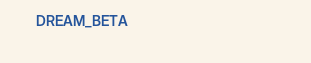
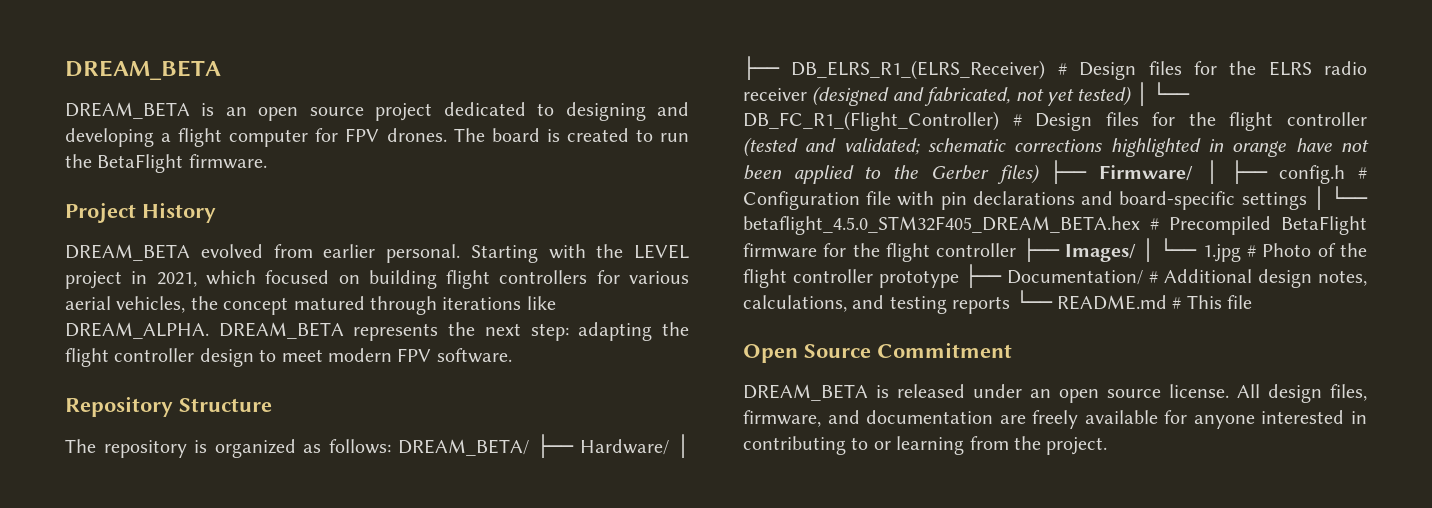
[36,15,128,28] DREAM_BETA -> [65,60,221,80] [65,102,690,121] [65,128,689,147] [65,154,267,173] [65,202,216,223] [65,244,689,263] [65,270,689,289] [65,296,556,315] [65,322,689,341] [65,348,512,367] [65,396,272,417] [65,434,689,458] [743,56,1367,80] [743,82,1191,106] [743,111,1367,131] [743,137,1369,157] [743,160,1367,184] [743,186,1368,210] [743,216,1367,235] [743,238,1367,262] [743,264,1367,288] [743,290,1253,314] [743,342,1012,363] [743,384,1367,403] [743,410,1367,429] [743,436,1108,455] DREAM_BETA // DREAM_BETA is an open source project dedicated to designing and developing a flight computer for FPV drones. The board is created to run the BetaFlight firmware. // Project History // DREAM_BETA evolved from earlier personal. Starting with the LEVEL project in 2021, which focused on building flight controllers for various aerial vehicles, the concept matured through iterations like DREAM_ALPHA. DREAM_BETA represents the next step: adapting the flight controller design to meet modern FPV software. // Repository Structure // The repository is organized as follows: DREAM_BETA/ ├── Hardware/ │ ├── DB_ELRS_R1_(ELRS_Receiver) # Design files for the ELRS radio receiver (designed and fabricated, not yet tested) │ └── DB_FC_R1_(Flight_Controller) # Design files for the flight controller (tested and validated; schematic corrections highlighted in orange have not been applied to the Gerber files) ├── Firmware/ │ ├── config.h # Configuration file with pin declarations and board-specific settings │ └── betaflight_4.5.0_STM32F405_DREAM_BETA.hex # Precompiled BetaFlight firmware for the flight controller ├── Images/ │ └── 1.jpg # Photo of the flight controller prototype ├── Documentation/ # Additional design notes, calculations, and testing reports └── README.md # This file // Open Source Commitment // DREAM_BETA is released under an open source license. All design files, firmware, and documentation are freely available for anyone interested in contributing to or learning from the project.

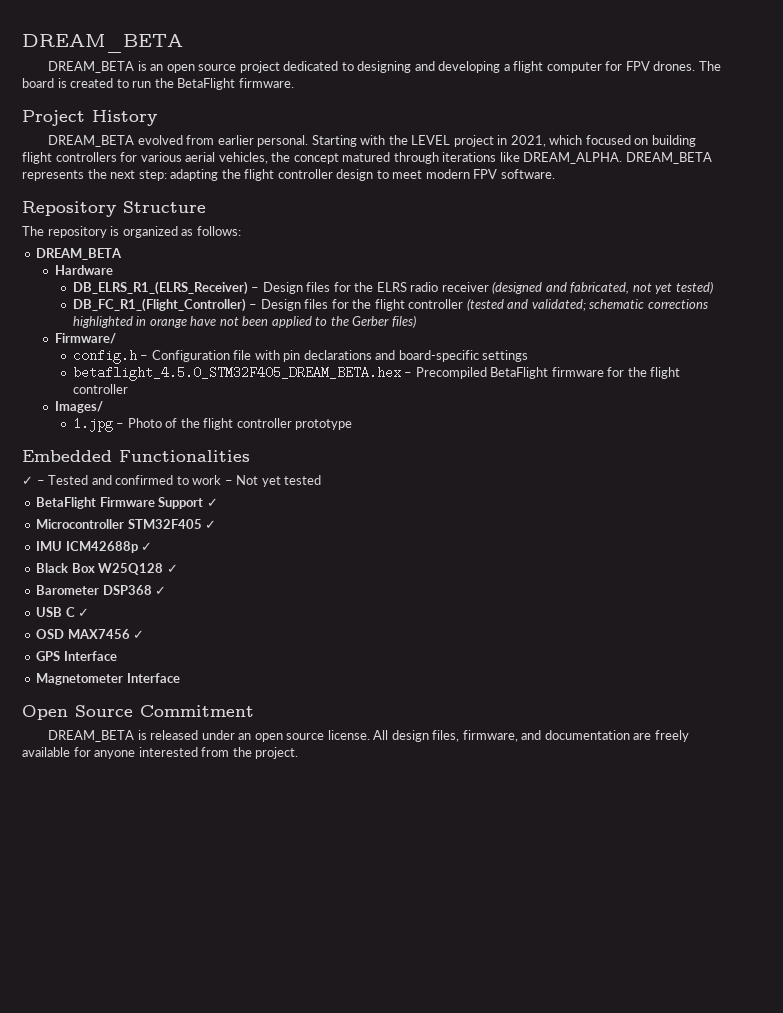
[398,434,689,458] [743,56,1067,80] DREAM_BETA/ ├── Hardware/ │ ├── DB_ELRS_R1_(ELRS_Receiver) # -> [36,248,123,260] [54,265,113,275] [72,281,260,295] // DREAM_BETA // Hardware // DB_ELRS_R1_(ELRS_Receiver) –
[1135,82,1191,106] [743,111,1022,131] │ └── DB_FC_R1_(Flight_Controller) # -> [72,298,258,312] // DB_FC_R1_(Flight_Controller) –
[1050,160,1088,184] ├── -> (416, 321) //
[1205,160,1367,184] │ ├── config.h # -> [72,349,149,364] // config.h –
[1312,186,1368,210] [743,216,1159,235] │ └── betaflight_4.5.0_STM32F405_DREAM_BETA.hex # -> [72,366,413,381] // betaflight_4.5.0_STM32F405_DREAM_BETA.hex –
[1022,238,1060,262] ├── -> (128, 389) //
[1142,238,1257,262] │ └── 1.jpg # -> [72,417,125,432] // 1.jpg –
[965,264,1367,288] [743,290,1253,314] ├── Documentation/ # Additional design notes, calculations, and testing reports └── README.md # This file -> [22,450,250,462] [22,475,322,487] [36,497,218,509] [36,519,217,529] [36,541,153,553] [36,563,178,575] [36,585,167,595] [36,607,90,617] [36,629,145,639] [36,651,117,661] [36,673,180,685] // Embedded Functionalities // ✓ – Tested and confirmed to work – Not yet tested // BetaFlight Firmware Support ✓ // Microcontroller STM32F405 ✓ // IMU ICM42688p ✓ // Black Box W25Q128 ✓ // Barometer DSP368 ✓ // USB C ✓ // OSD MAX7456 ✓ // GPS Interface // Magnetometer Interface
[1351,411,1367,424] [743,436,965,455] in contributing to or learning -> (198, 752) none

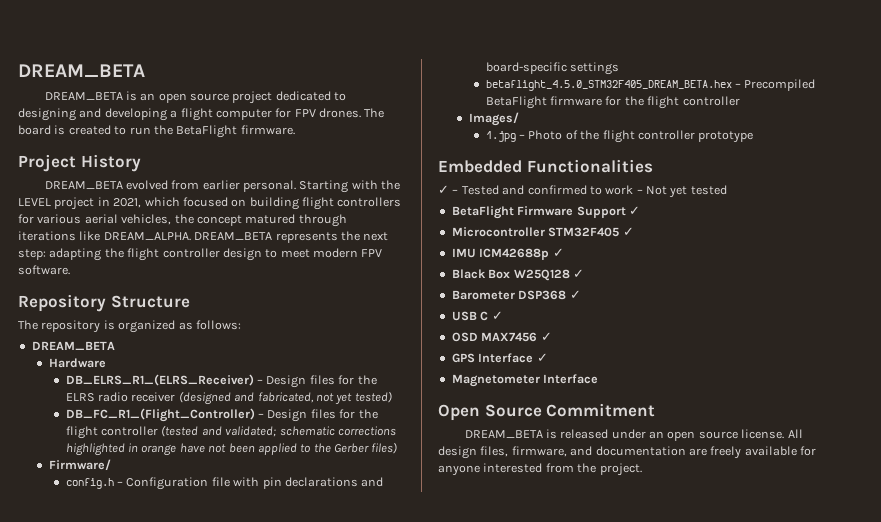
(117, 656) none -> [536,353,548,362] ✓

